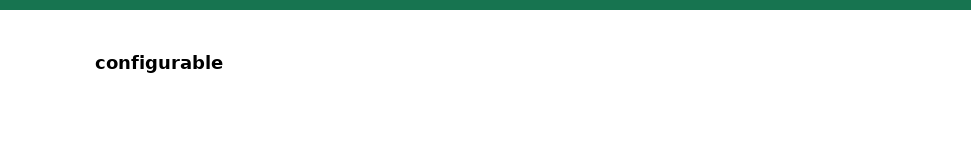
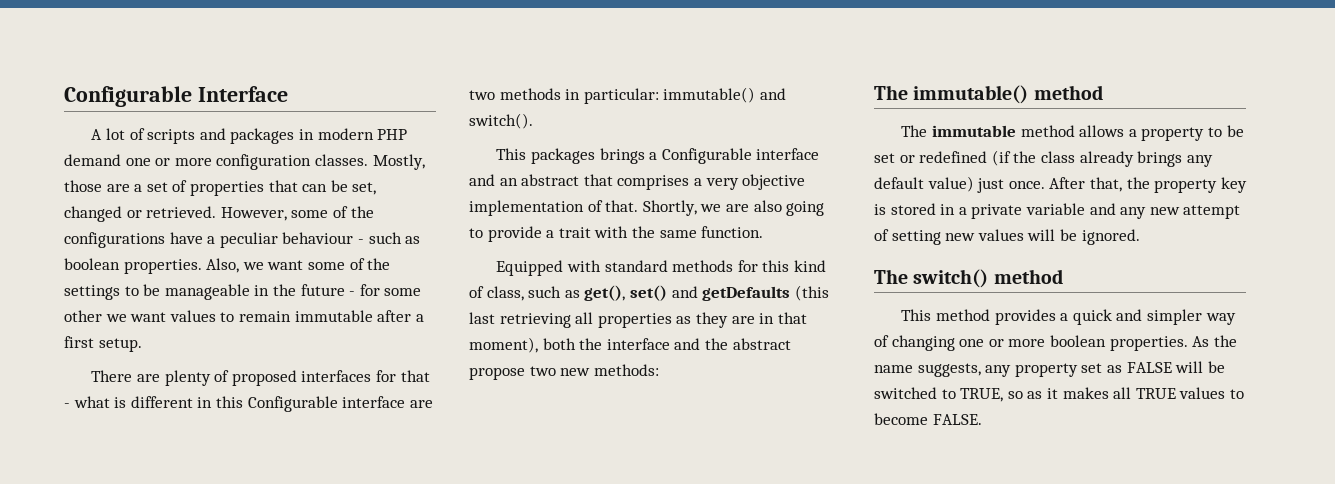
[95,55,223,73] configurable -> [64,86,288,107] [91,128,408,144] [64,154,425,170] [64,180,377,196] [64,206,374,222] [64,232,421,248] [64,258,391,274] [64,284,422,300] [64,310,424,322] [64,336,142,352] [91,370,430,386] [64,396,433,412] [469,87,786,104] [469,113,533,129] [496,148,820,164] [469,174,806,190] [469,200,825,216] [469,226,764,242] [496,260,827,276] [469,285,829,301] [469,312,807,328] [469,337,791,353] [469,364,659,380] [874,85,1103,104] [901,125,1244,141] [874,150,1213,167] [874,176,1247,193] [874,203,1241,219] [874,229,1140,245] [874,269,1063,288] [901,309,1236,325] [874,335,1237,351] [874,361,1225,377] [874,387,1244,402] [874,413,982,425] Configurable Interface // A lot of scripts and packages in modern PHP demand one or more configuration classes. Mostly, those are a set of properties that can be set, changed or retrieved. However, some of the configurations have a peculiar behaviour - such as boolean properties. Also, we want some of the settings to be manageable in the future - for some other we want values to remain immutable after a first setup. // There are plenty of proposed interfaces for that - what is different in this Configurable interface are two methods in particular: immutable() and switch(). // This packages brings a Configurable interface and an abstract that comprises a very objective implementation of that. Shortly, we are also going to provide a trait with the same function. // Equipped with standard methods for this kind of class, such as get(), set() and getDefaults (this last retrieving all properties as they are in that moment), both the interface and the abstract propose two new methods: // The immutable() method // The immutable method allows a property to be set or redefined (if the class already brings any default value) just once. After that, the property key is stored in a private variable and any new attempt of setting new values will be ignored. // The switch() method // This method provides a quick and simpler way of changing one or more boolean properties. As the name suggests, any property set as FALSE will be switched to TRUE, so as it makes all TRUE values to become FALSE.

